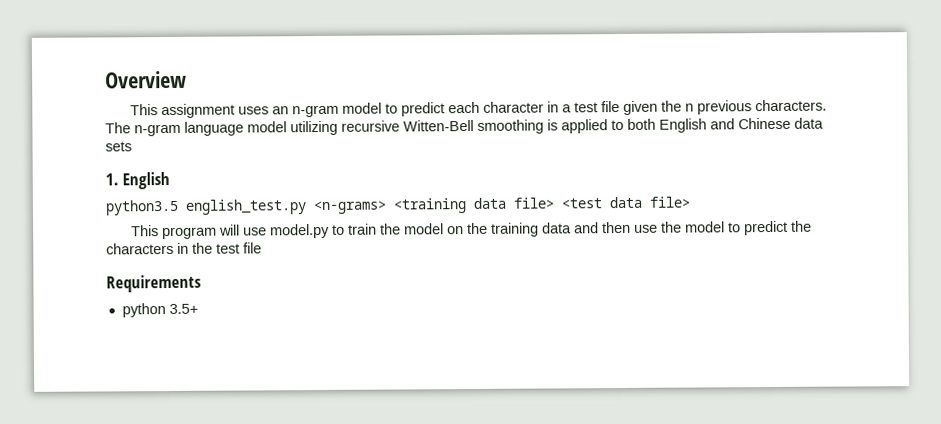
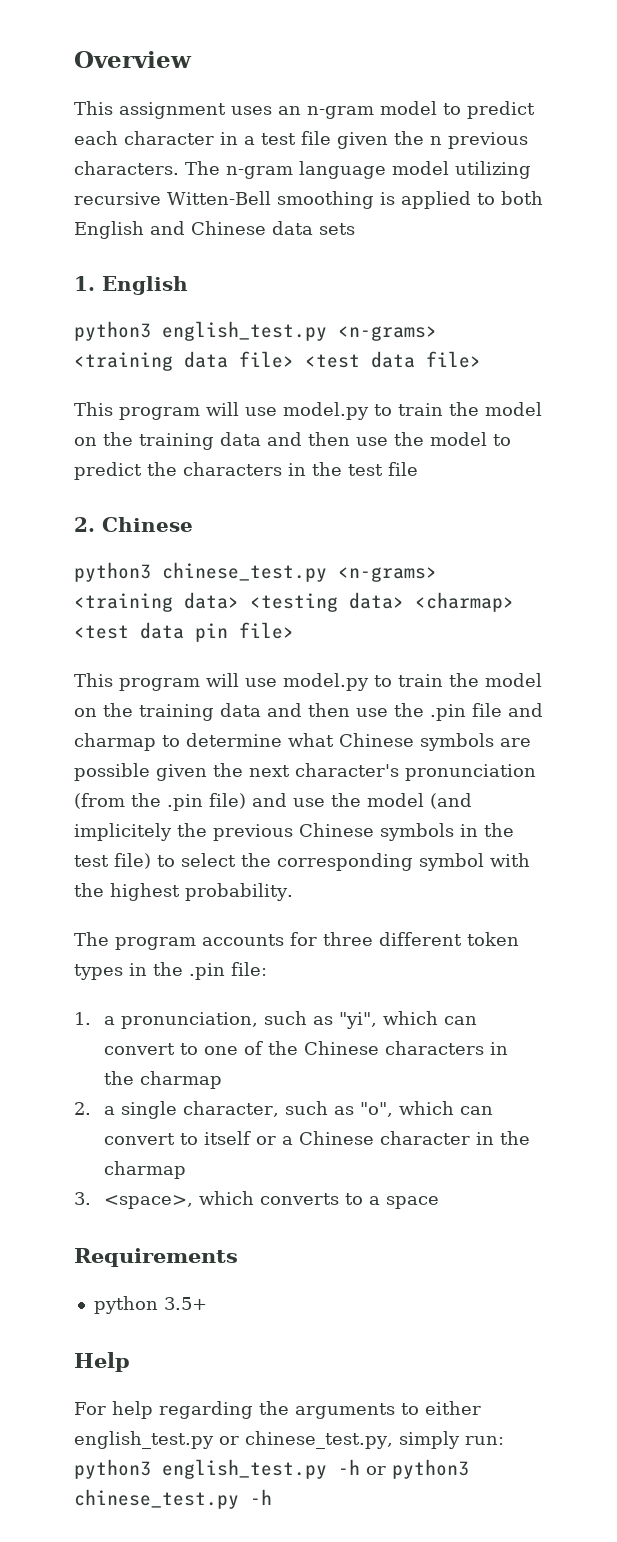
[105,199,179,216] python3.5 -> [74,321,151,341] python3
[106,274,201,293] [121,303,198,318] Requirements // python 3.5+ -> [74,517,193,532] [74,562,437,582] [74,592,514,612] [74,622,294,642] [74,673,542,691] [74,703,543,721] [74,733,531,751] [74,763,536,781] [74,793,472,811] [74,823,514,841] [74,853,530,871] [74,883,293,901] [74,932,519,950] [74,962,267,980] [74,1011,477,1029] [103,1041,508,1055] [103,1071,222,1089] [74,1101,493,1119] [103,1131,530,1145] [103,1161,186,1179] [74,1191,439,1209] [74,1248,238,1267] [93,1296,207,1314] [74,1352,130,1372] [74,1401,481,1419] [74,1431,504,1449] [74,1459,469,1479] [74,1489,272,1509] 2. Chinese // python3 chinese_test.py <n-grams> <training data> <testing data> <charmap> <test data pin file> // This program will use model.py to train the model on the training data and then use the .pin file and charmap to determine what Chinese symbols are possible given the next character's pronunciation (from the .pin file) and use the model (and implicitely the previous Chinese symbols in the test file) to select the corresponding symbol with the highest probability. // The program accounts for three different token types in the .pin file: // 1. a pronunciation, such as "yi", which can convert to one of the Chinese characters in the charmap // 2. a single character, such as "o", which can convert to itself or a Chinese character in the charmap // 3. <space>, which converts to a space // Requirements // python 3.5+ // Help // For help regarding the arguments to either english_test.py or chinese_test.py, simply run: python3 english_test.py -h or python3 chinese_test.py -h

